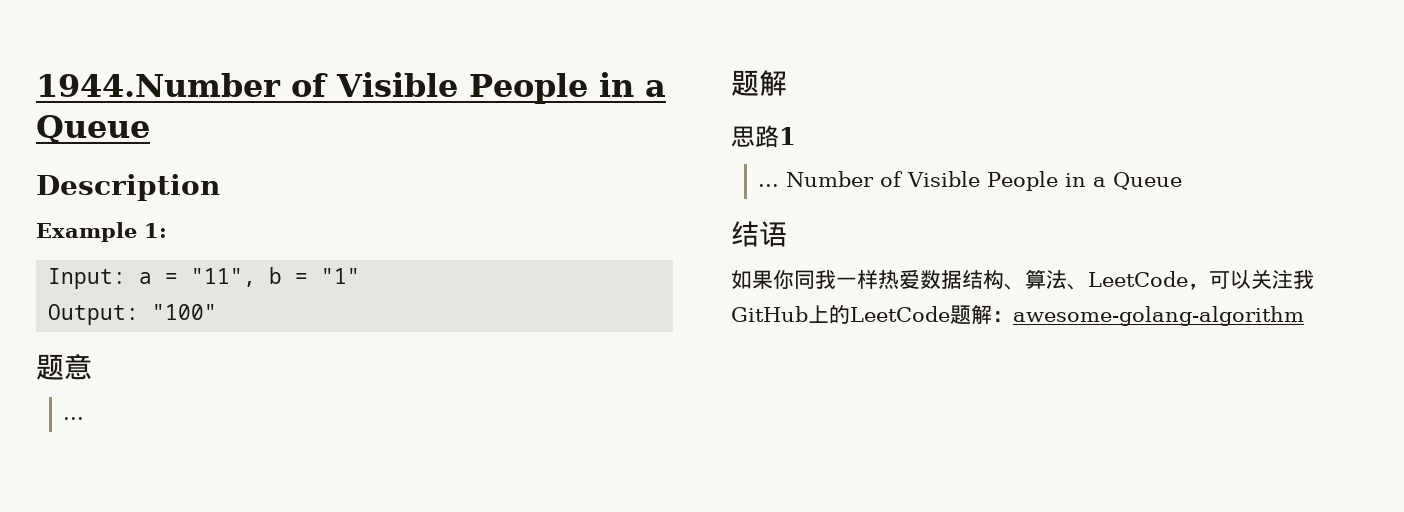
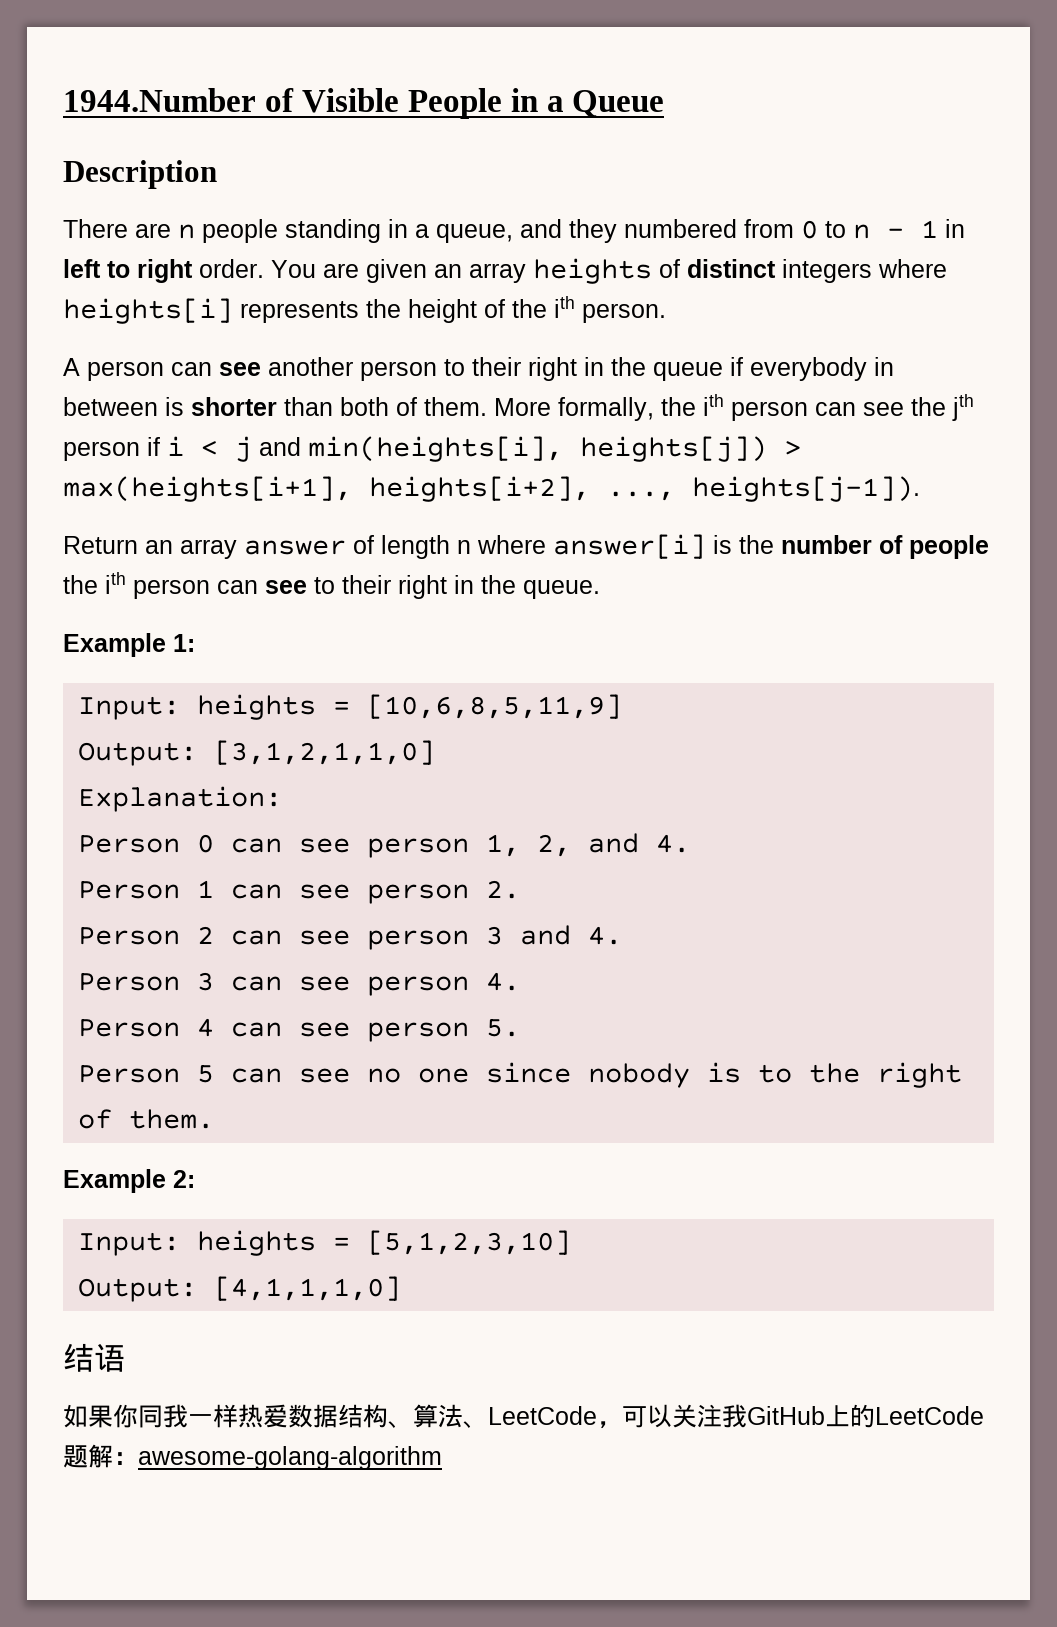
[36,222,167,242] [48,267,361,289] [48,304,218,325] [36,354,92,380] [63,417,85,420] [731,70,787,96] [731,125,796,148] [758,171,1183,191] Example 1: // Input: a = "11", b = "1" // Output: "100" // 题意 // ... // 题解 // 思路1 // ... Number of Visible People in a Queue -> [63,219,965,243] [63,258,947,284] [63,296,666,324] [63,357,894,381] [63,394,974,421] [63,436,801,462] [63,476,920,502] [63,534,989,559] [63,572,600,599] [63,633,195,657] [77,694,622,720] [77,740,435,766] [77,786,282,812] [77,833,690,858] [77,880,520,904] [77,925,622,950] [77,972,520,996] [77,1018,520,1042] [77,1062,962,1088] [77,1109,214,1129] [63,1169,195,1193] [77,1230,571,1256] [77,1276,401,1302] There are n people standing in a queue, and they numbered from 0 to n - 1 in left to right order. You are given an array heights of distinct integers where heights[i] represents the height of the ith person. // A person can see another person to their right in the queue if everybody in between is shorter than both of them. More formally, the ith person can see the jth person if i < j and min(heights[i], heights[j]) > max(heights[i+1], heights[i+2], ..., heights[j-1]). // Return an array answer of length n where answer[i] is the number of people the ith person can see to their right in the queue. // Example 1: // Input: heights = [10,6,8,5,11,9] // Output: [3,1,2,1,1,0] // Explanation: // Person 0 can see person 1, 2, and 4. // Person 1 can see person 2. // Person 2 can see person 3 and 4. // Person 3 can see person 4. // Person 4 can see person 5. // Person 5 can see no one since nobody is to the right of them. // Example 2: // Input: heights = [5,1,2,3,10] // Output: [4,1,1,1,0]

